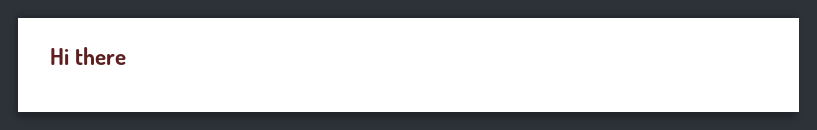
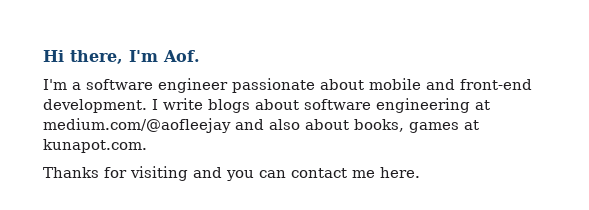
[75,47,127,65] there -> [70,50,200,64] [43,78,532,93] [43,98,490,113] [43,118,479,133] [43,139,147,153] [43,166,420,181] there, I'm Aof. // I'm a software engineer passionate about mobile and front-end development. I write blogs about software engineering at medium.com/@aofleejay and also about books, games at kunapot.com. // Thanks for visiting and you can contact me here.

